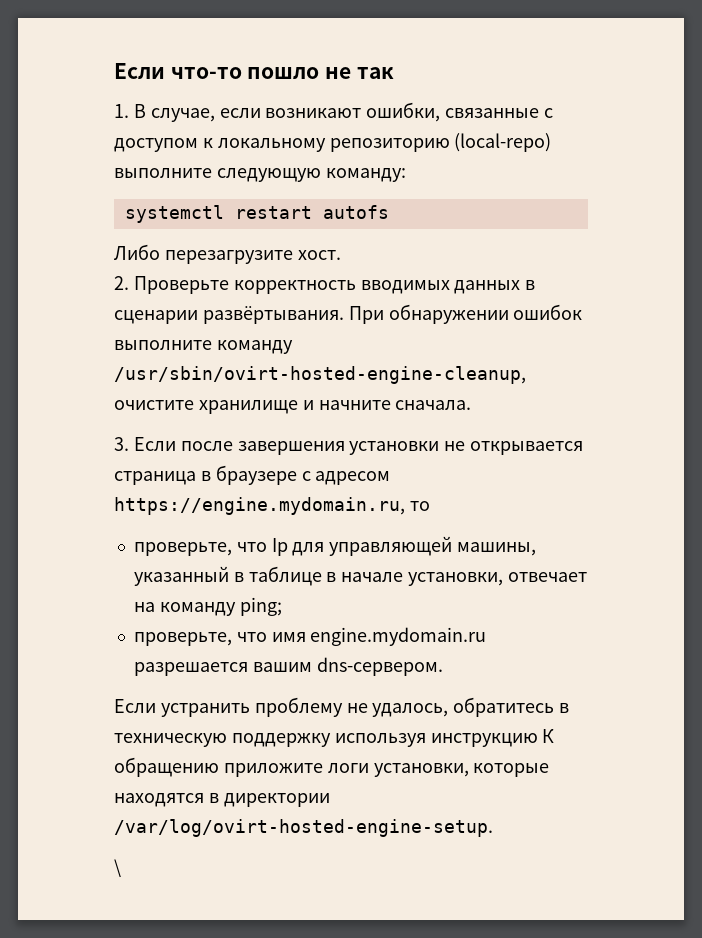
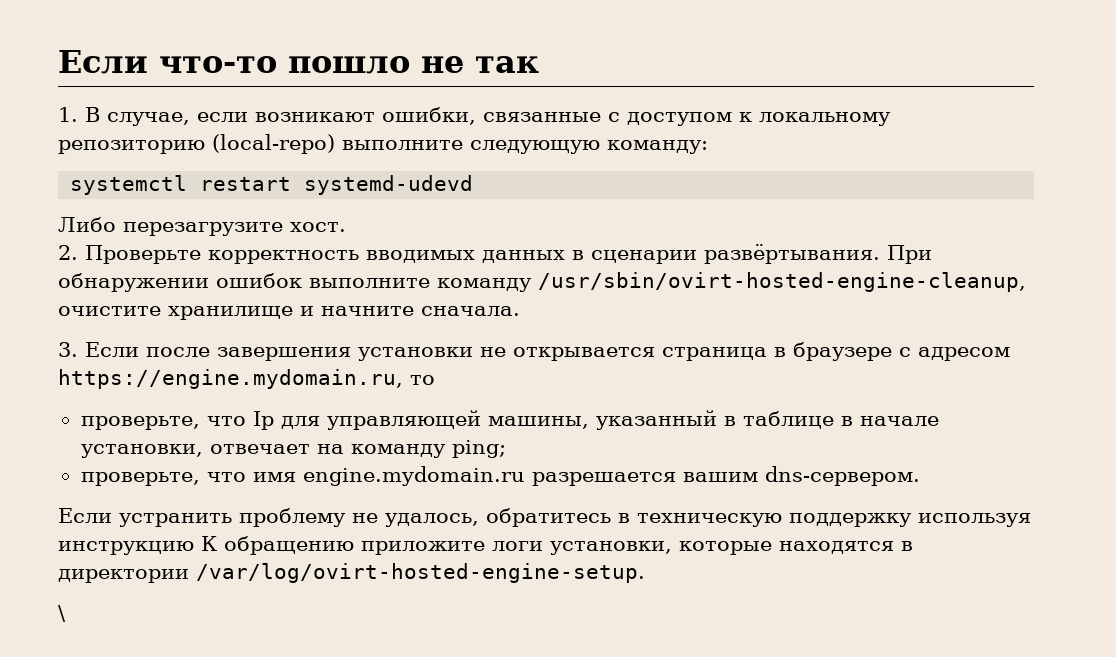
[322,205,389,219] autofs -> [304,175,474,195] systemd-udevd

